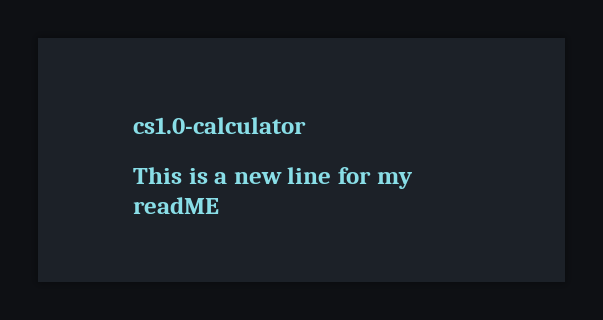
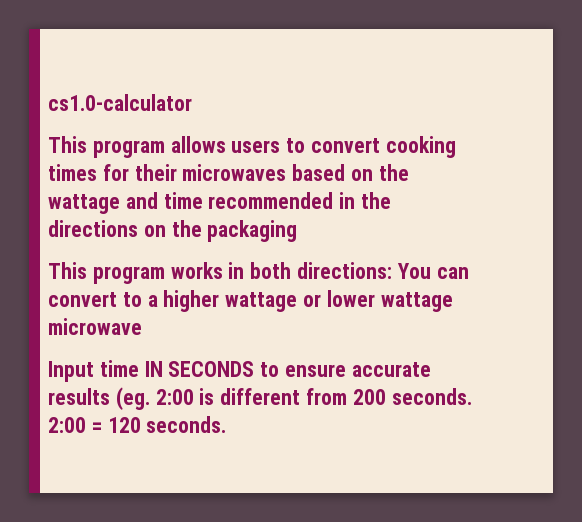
[188,167,413,189] [133,197,219,214] is a new line for my readME -> [92,136,456,158] [48,164,409,181] [48,192,392,214] [48,220,298,242] [48,262,469,284] [48,290,453,312] [48,318,142,335] [48,360,431,382] [48,387,472,410] [48,416,227,433] program allows users to convert cooking times for their microwaves based on the wattage and time recommended in the directions on the packaging // This program works in both directions: You can convert to a higher wattage or lower wattage microwave // Input time IN SECONDS to ensure accurate results (eg. 2:00 is different from 200 seconds. 2:00 = 120 seconds.

